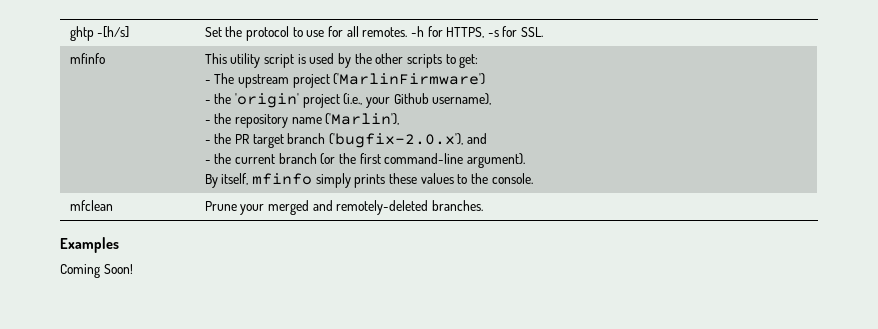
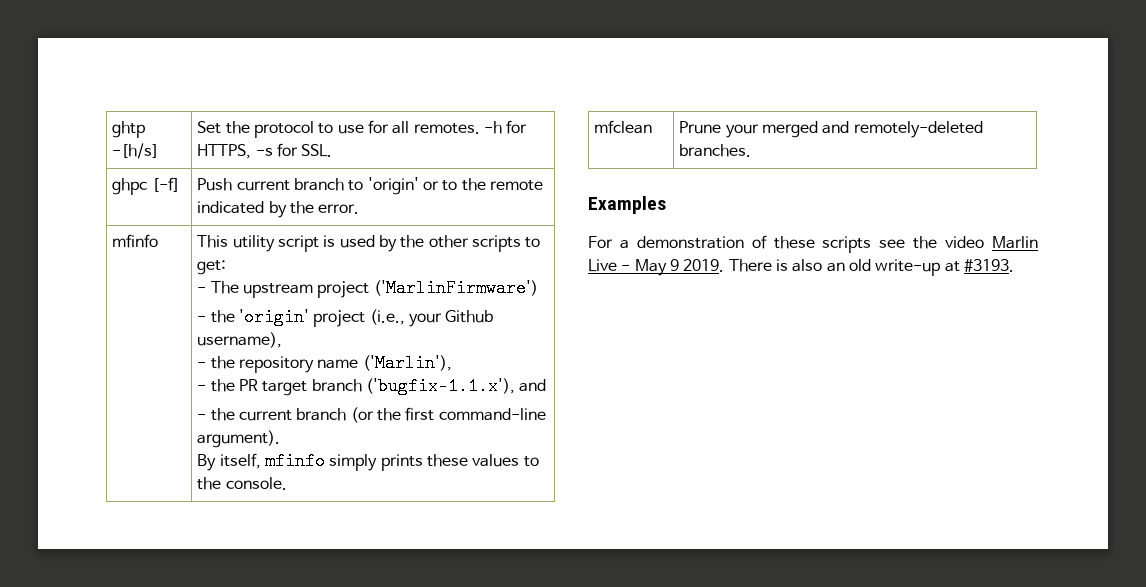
(544, 32) none -> [112,177,180,195] [197,177,544,195] [197,201,360,218] // ghpc [-f] | Push current branch to 'origin' or to the remote indicated by the error.
[328,133,463,148] ('bugfix-2.0.x'), -> [366,377,516,395] ('bugfix-1.1.x'),
[60,264,133,278] Coming Soon! -> [588,235,1038,253] [588,259,1014,276] For a demonstration of these scripts see the video Marlin Live - May 9 2019. There is also an old write-up at #3193.

